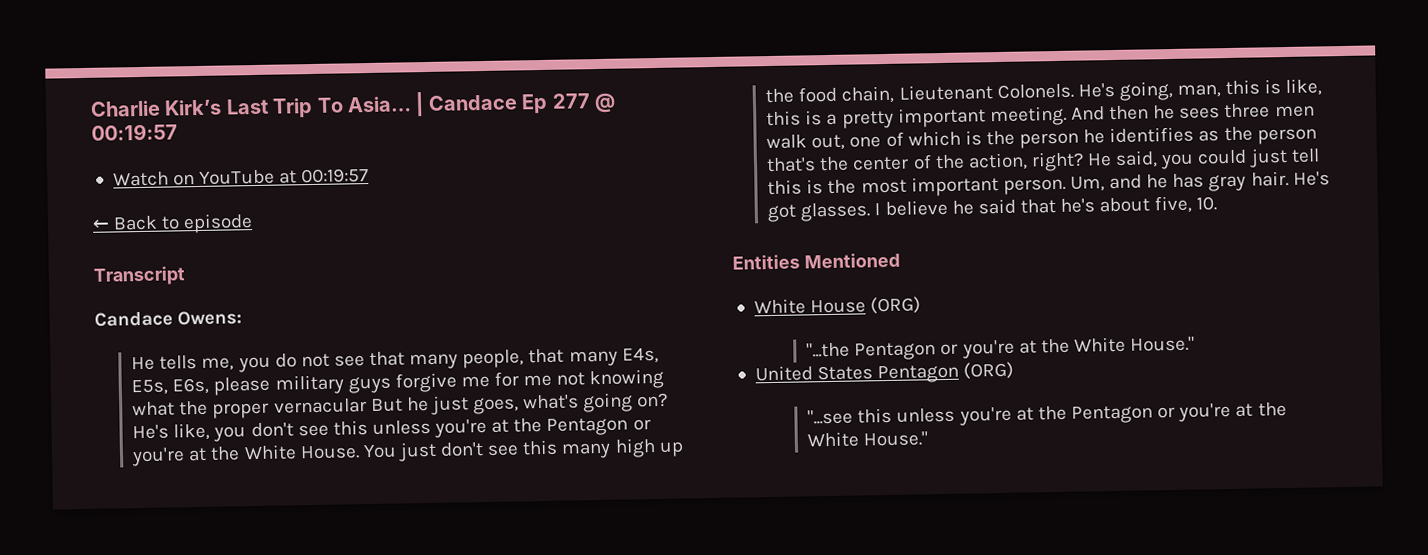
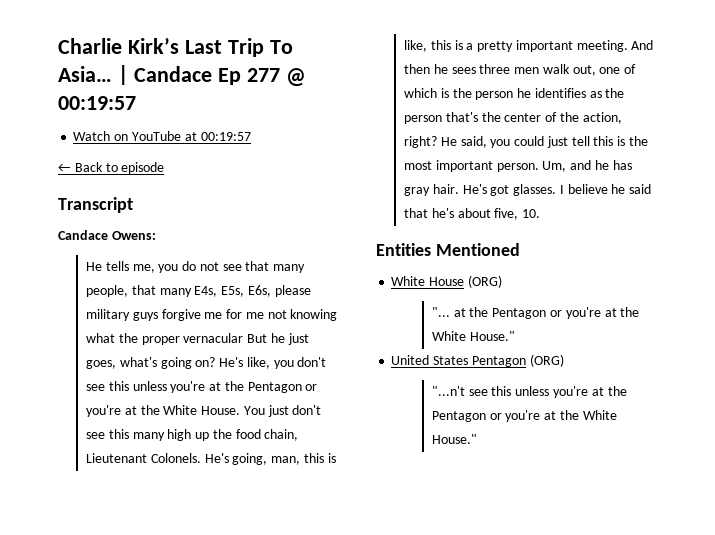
[806,342,851,358] "...the -> [431,307,489,317] "... at the
[807,409,854,425] "...see -> [431,386,488,396] "...n't see

